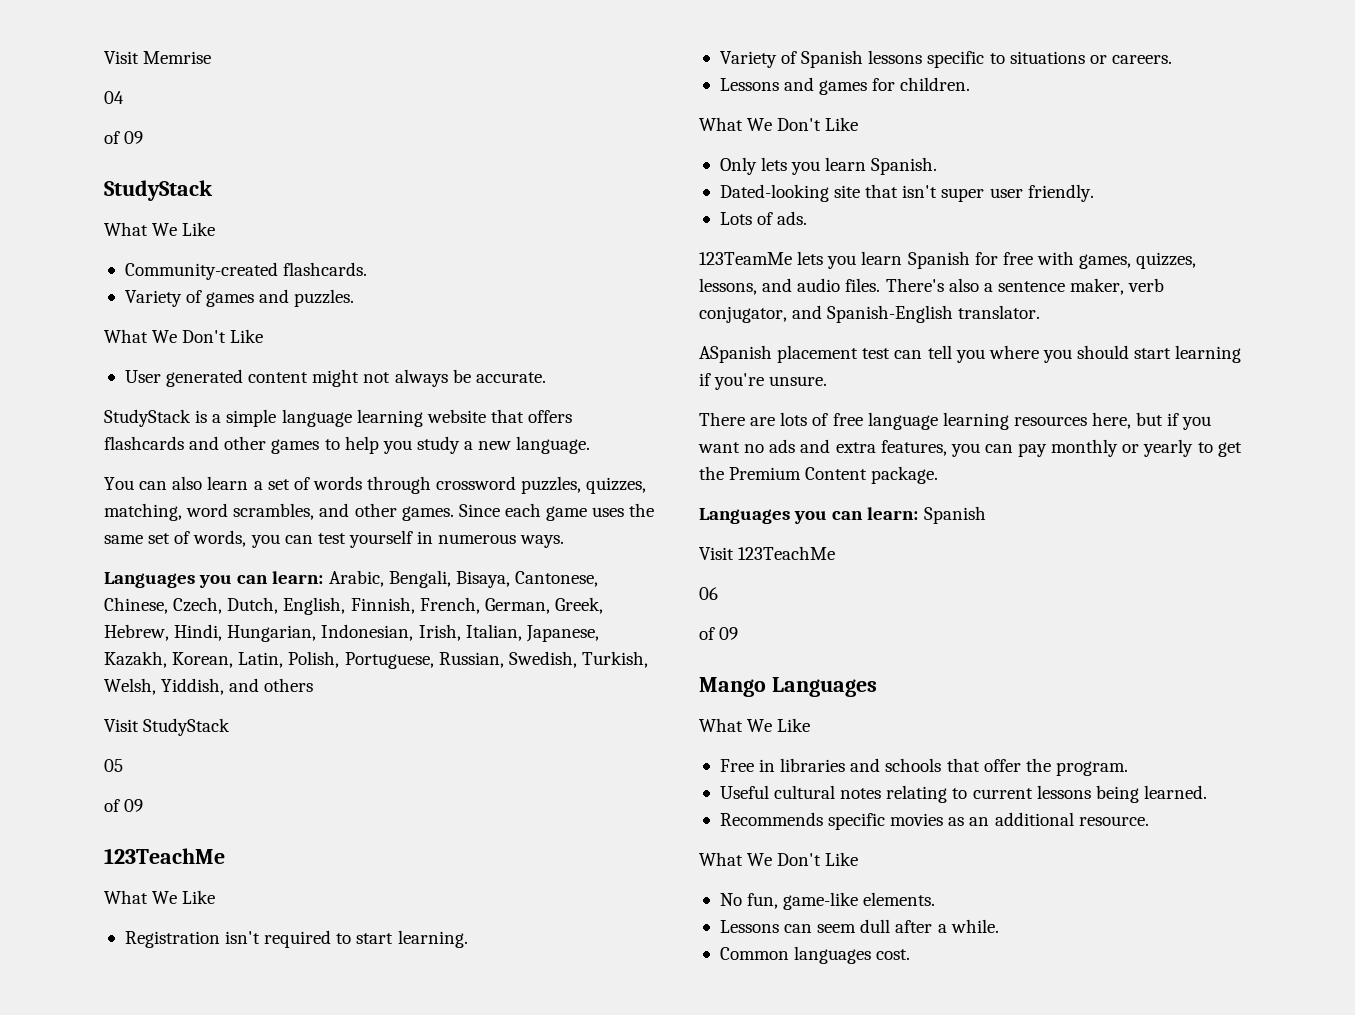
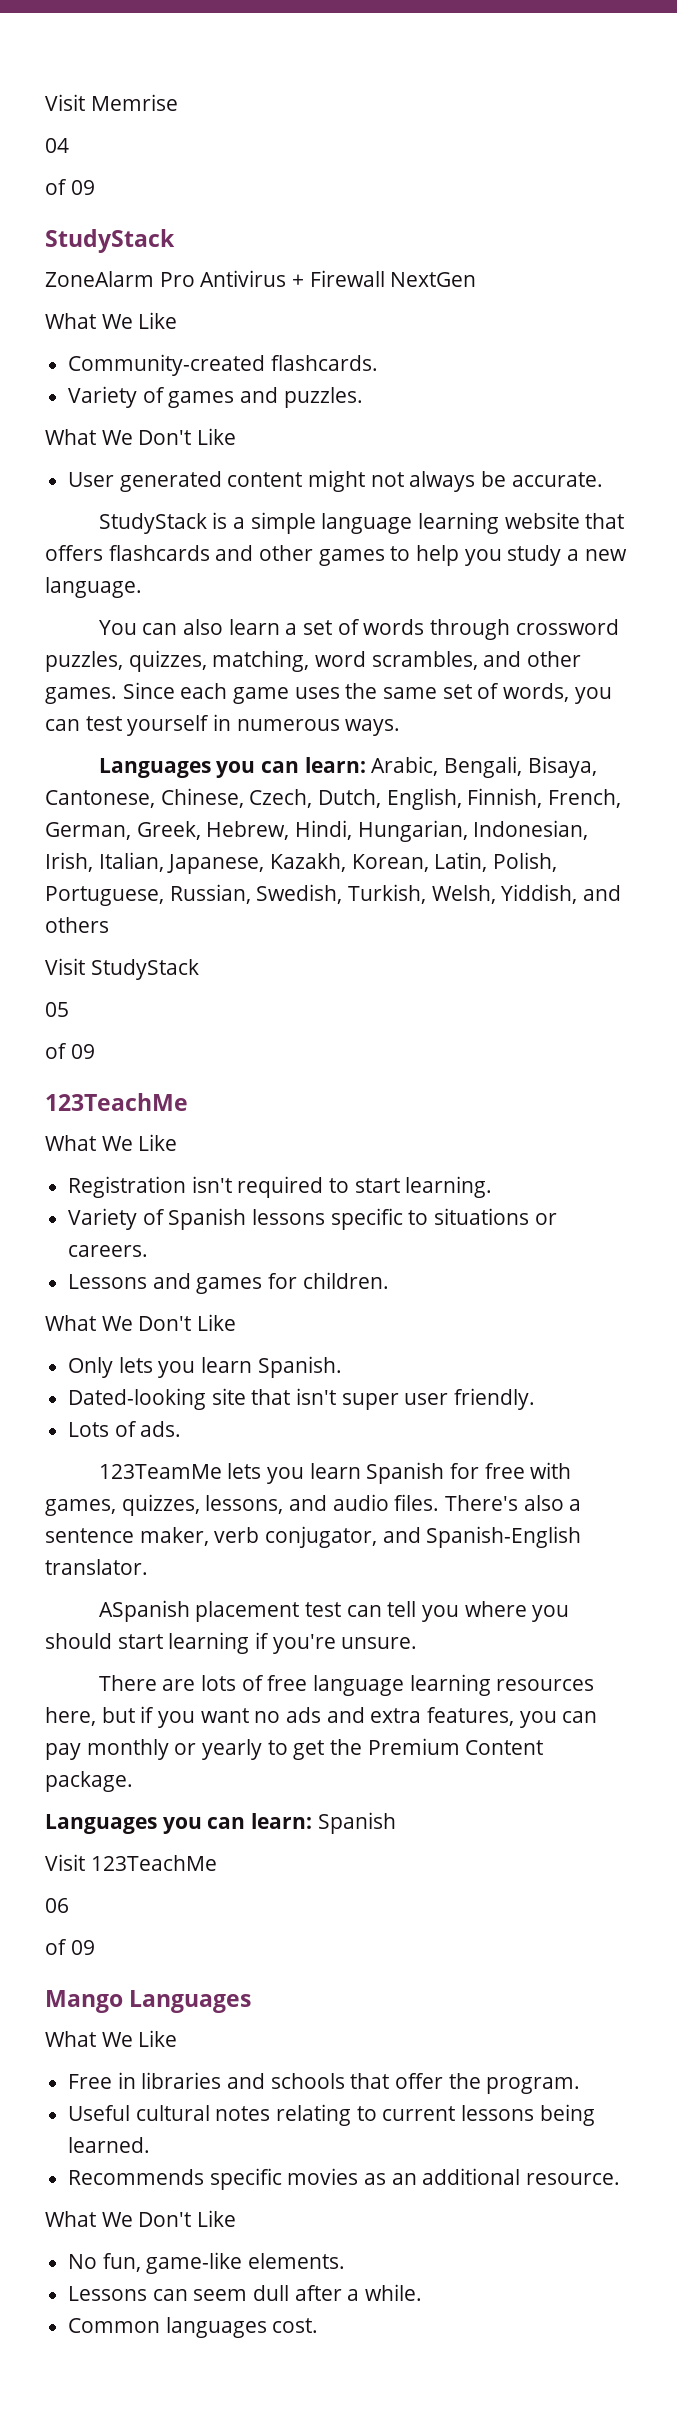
(213, 190) none -> [45,270,477,287] // ZoneAlarm Pro Antivirus + Firewall NextGen

